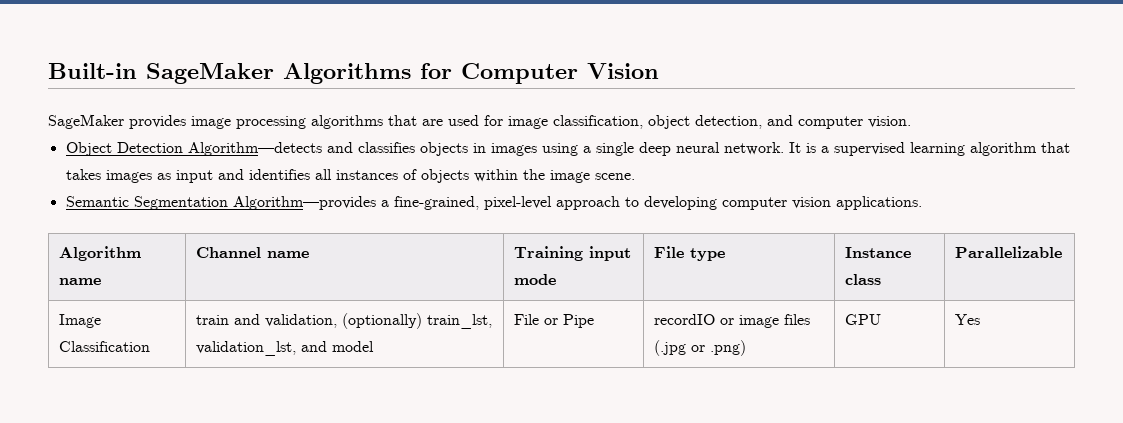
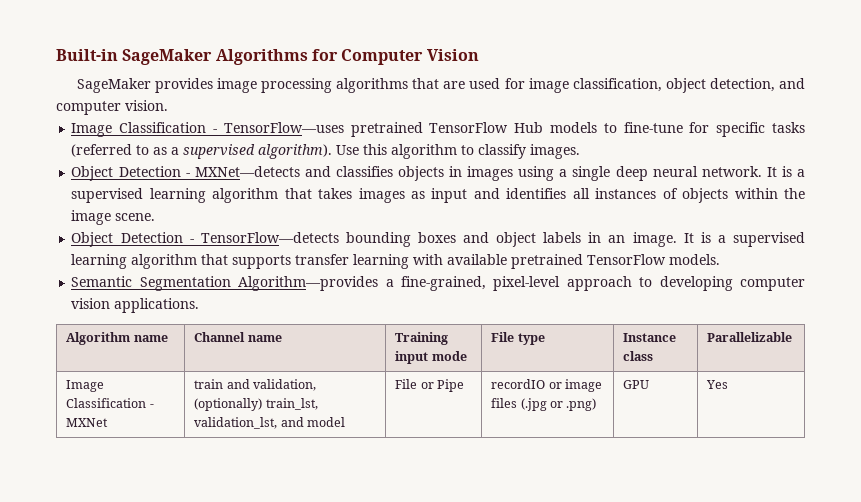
[65,142,322,156] // Object Detection Algorithm—detects -> [71,122,805,137] [71,144,581,159] [71,166,300,181] // Image Classification - TensorFlow—uses pretrained TensorFlow Hub models to fine-tune for specific tasks (referred to as a supervised algorithm). Use this algorithm to classify images. // Object Detection - MXNet—detects
(635, 176) none -> [71,232,806,247] [71,254,721,269] // Object Detection - TensorFlow—detects bounding boxes and object labels in an image. It is a supervised learning algorithm that supports transfer learning with available pretrained TensorFlow models.
(150, 346) none -> [149,404,154,408] [66,418,109,427] - MXNet

